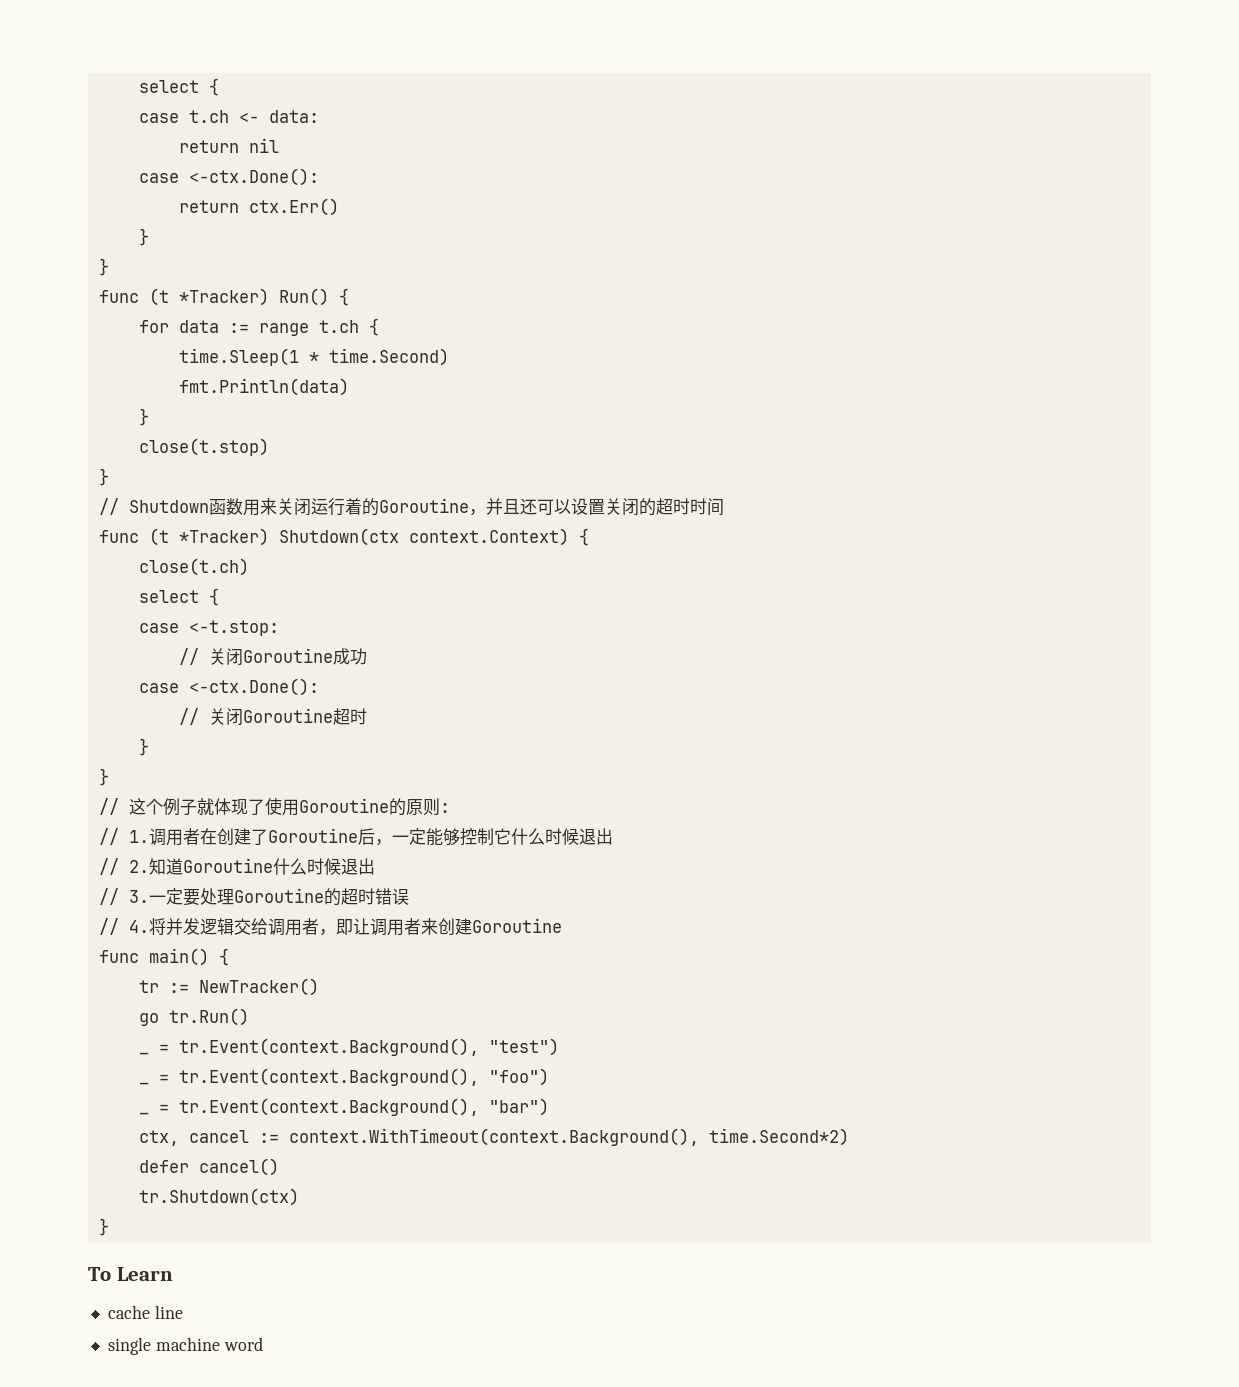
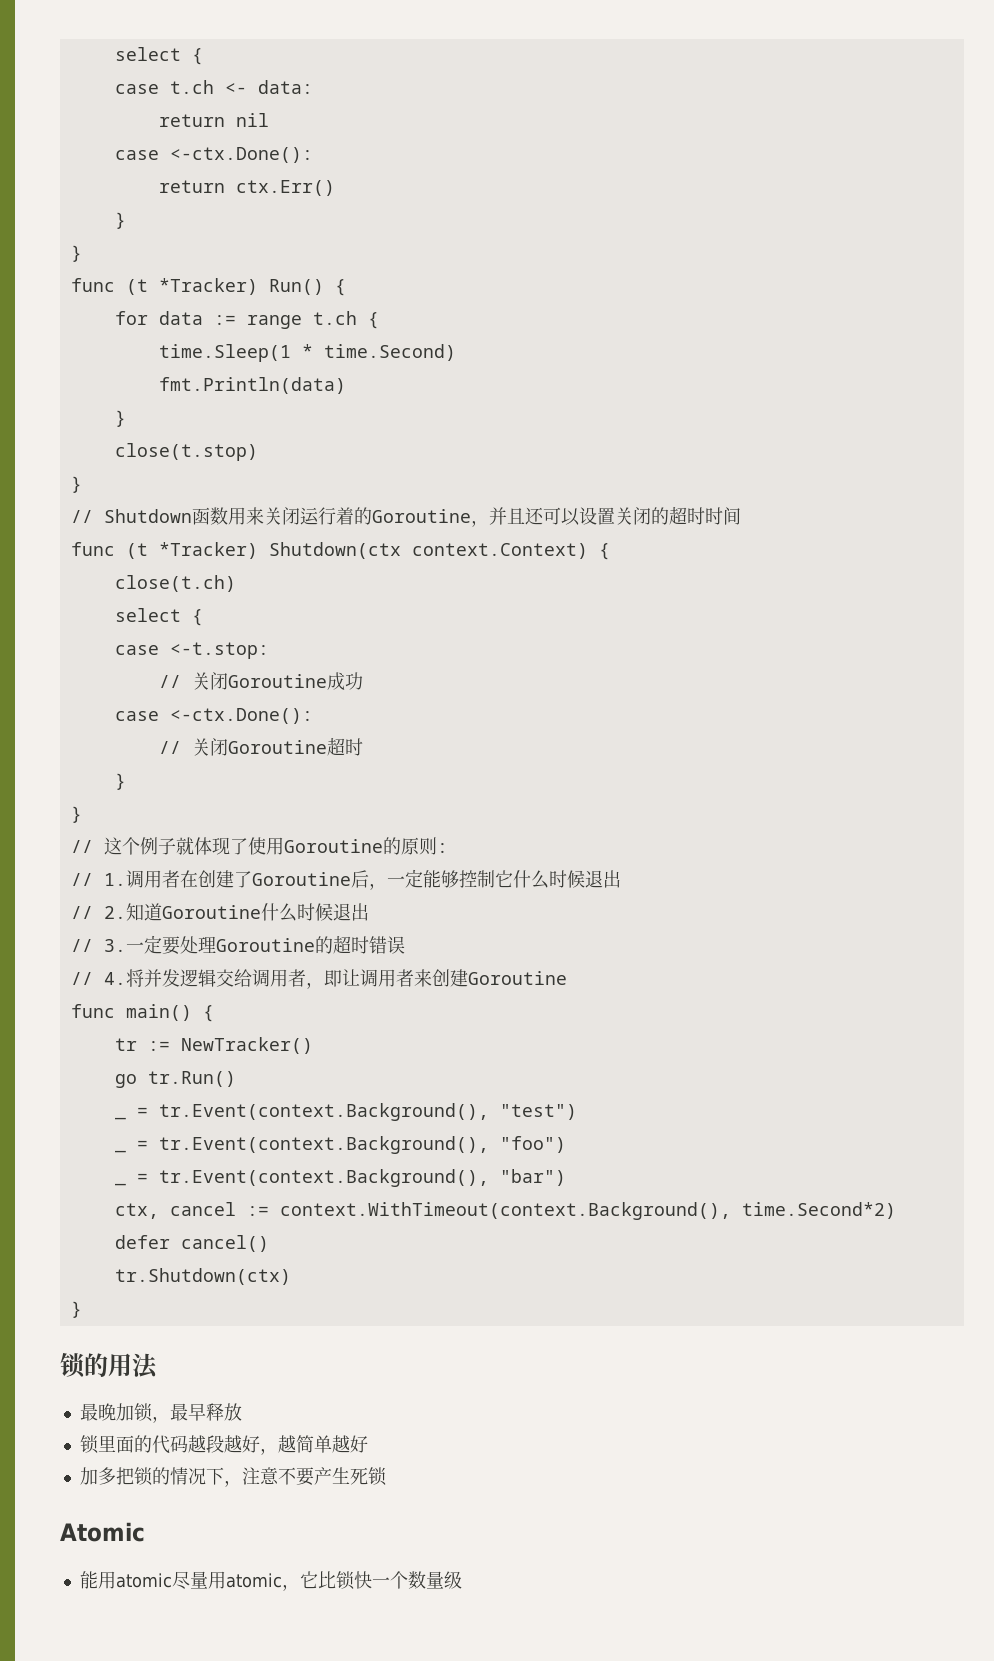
[88,1267,173,1281] [107,1305,183,1319] [107,1337,263,1355] To Learn // cache line // single machine word -> [60,1352,158,1379] [79,1403,242,1423] [79,1435,368,1455] [79,1467,387,1487] [60,1522,145,1542] [79,1571,462,1591] 锁的用法 // 最晚加锁，最早释放 // 锁里面的代码越段越好，越简单越好 // 加多把锁的情况下，注意不要产生死锁 // Atomic // 能用atomic尽量用atomic，它比锁快一个数量级

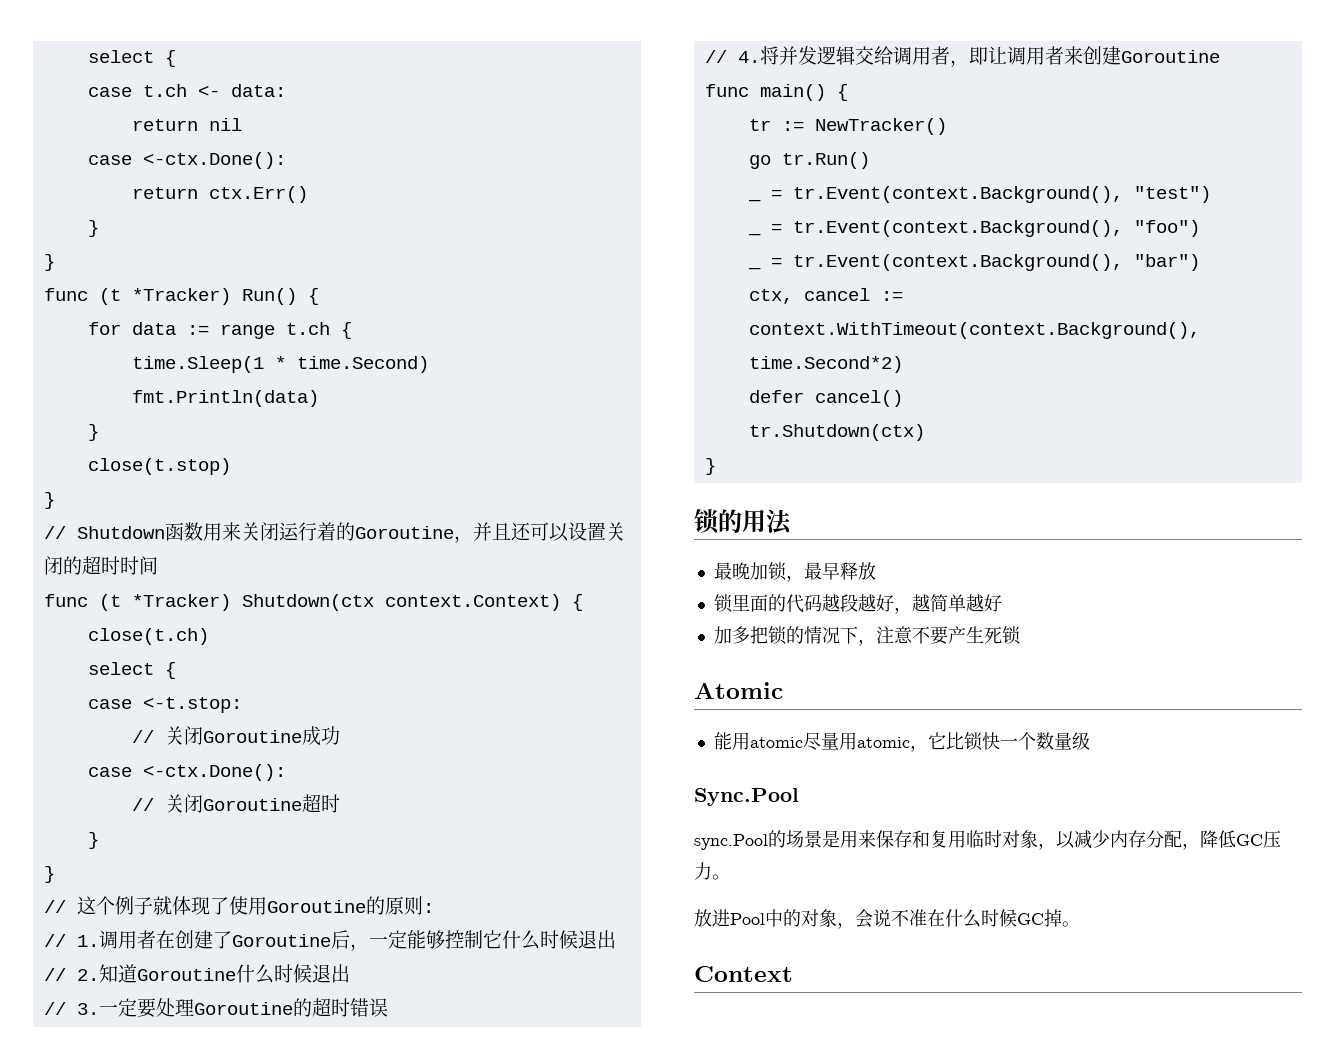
(462, 1580) none -> [694,788,799,806] [694,830,1281,850] [694,862,730,880] [694,909,1080,929] [694,966,793,982] // Sync.Pool // sync.Pool的场景是用来保存和复用临时对象，以减少内存分配，降低GC压力。 // 放进Pool中的对象，会说不准在什么时候GC掉。 // Context

